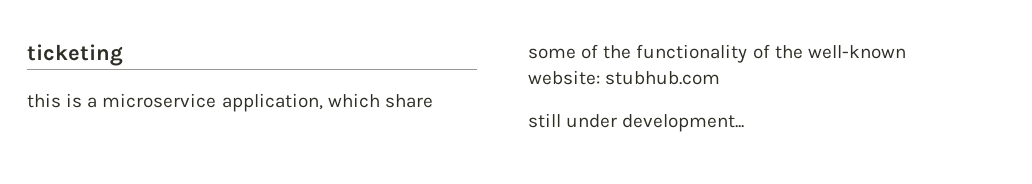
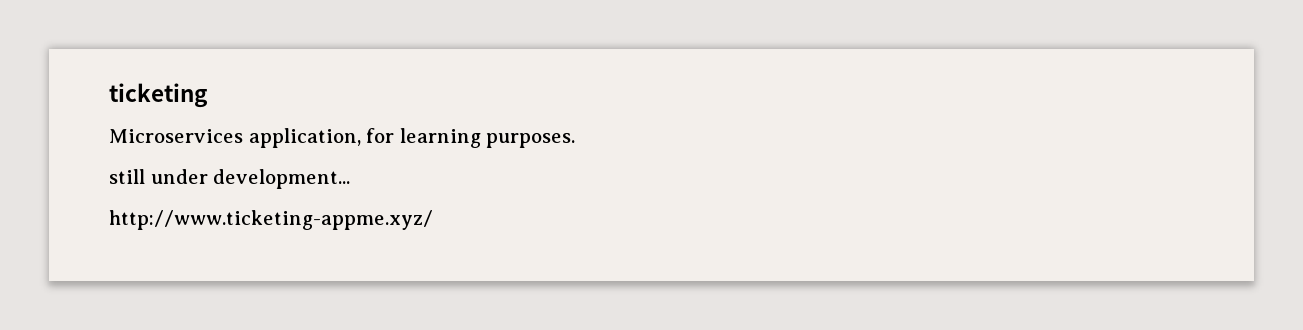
[27,93,433,112] [528,44,906,63] [528,70,721,85] this is a microservice application, which share some of the functionality of the well-known website: stubhub.com -> [109,128,576,148] Microservices application, for learning purposes.
(745, 123) none -> [109,210,433,230] // http://www.ticketing-appme.xyz/

